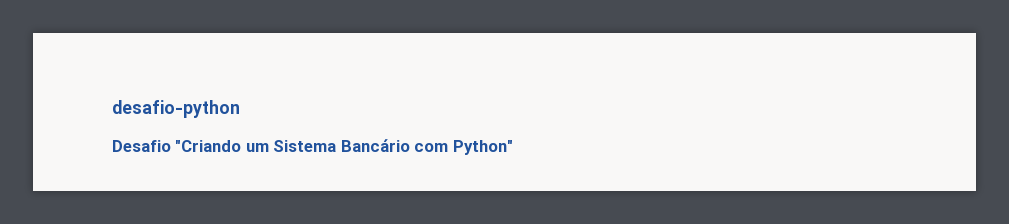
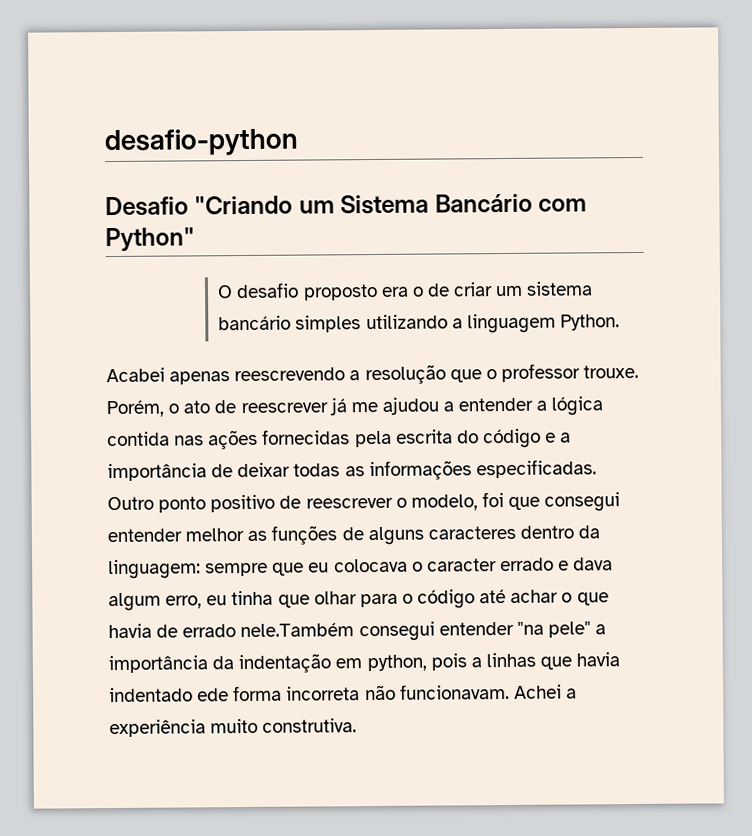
(513, 147) none -> [217,281,594,301] [218,313,620,334] [106,363,640,385] [106,396,604,418] [107,428,572,450] [107,459,597,482] [107,492,621,513] [107,525,601,546] [108,557,614,580] [108,589,609,612] [108,621,607,642] [108,652,621,674] [109,683,577,703] [109,718,358,738] // O desafio proposto era o de criar um sistema bancário simples utilizando a linguagem Python. // Acabei apenas reescrevendo a resolução que o professor trouxe. Porém, o ato de reescrever já me ajudou a entender a lógica contida nas ações fornecidas pela escrita do código e a importância de deixar todas as informações especificadas. Outro ponto positivo de reescrever o modelo, foi que consegui entender melhor as funções de alguns caracteres dentro da linguagem: sempre que eu colocava o caracter errado e dava algum erro, eu tinha que olhar para o código até achar o que havia de errado nele.Também consegui entender "na pele" a importância da indentação em python, pois a linhas que havia indentado ede forma incorreta não funcionavam. Achei a experiência muito construtiva.

